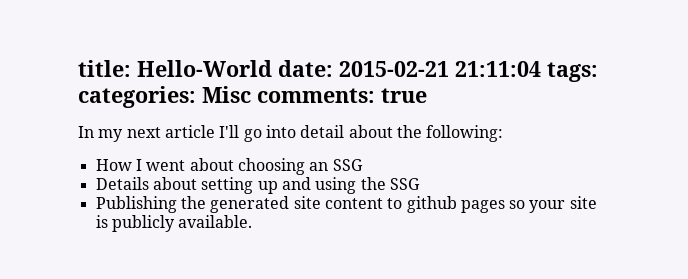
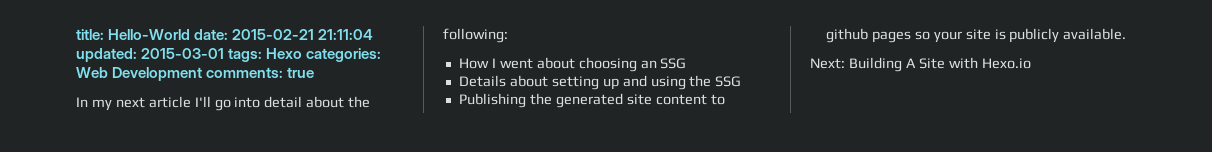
[547,62,598,82] [78,86,251,108] tags: categories: Misc -> [76,48,382,62] [76,67,203,81] updated: 2015-03-01 tags: Hexo categories: Web Development
(253, 221) none -> [810,57,1031,72] // Next: Building A Site with Hexo.io

